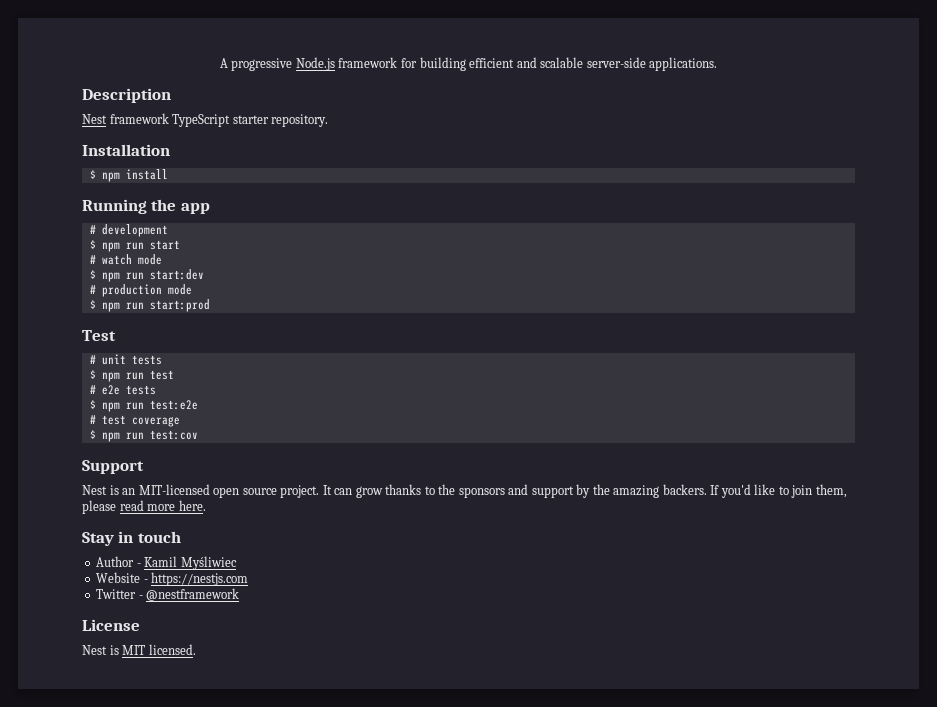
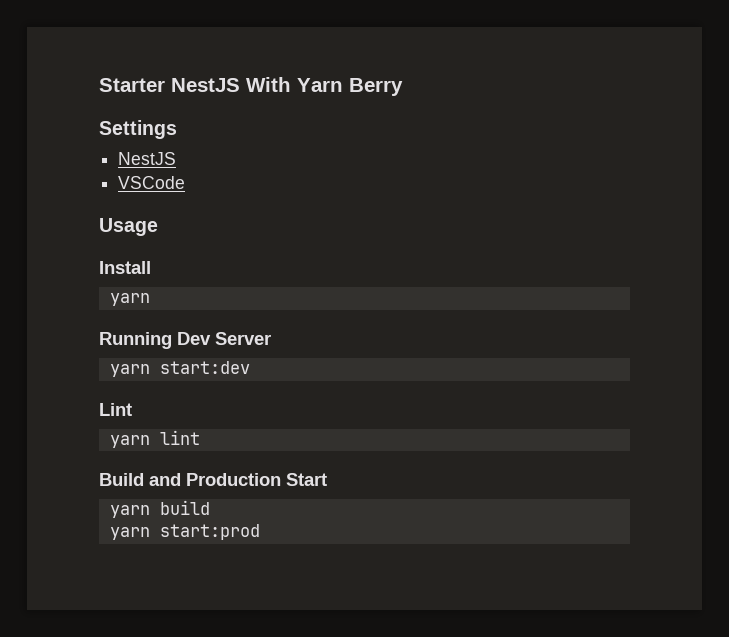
[219,57,718,71] [82,88,171,103] [82,113,329,127] [82,144,170,156] [89,169,168,182] [82,199,210,214] [89,224,168,237] [89,240,180,252] [89,254,162,265] [89,269,204,282] [89,284,192,297] [89,299,210,312] [82,330,116,341] [89,354,162,365] [89,370,174,382] [89,385,156,395] [89,400,198,412] [89,415,180,427] [89,430,198,442] [82,460,144,474] [82,484,847,498] [82,500,206,514] [82,531,181,546] [96,556,237,570] [96,572,249,586] [96,588,240,601] [82,619,140,631] [82,644,196,655] A progressive Node.js framework for building efficient and scalable server-side applications. // Description // Nest framework TypeScript starter repository. // Installation // $ npm install // Running the app // # development // $ npm run start // # watch mode // $ npm run start:dev // # production mode // $ npm run start:prod // Test // # unit tests // $ npm run test // # e2e tests // $ npm run test:e2e // # test coverage // $ npm run test:cov // Support // Nest is an MIT-licensed open source project. It can grow thanks to the sponsors and support by the amazing backers. If you'd like to join them, please read more here. // Stay in touch // Author - Kamil Myśliwiec // Website - https://nestjs.com // Twitter - @nestframework // License // Nest is MIT licensed. -> [99,77,403,96] [99,120,177,139] [118,152,177,165] [118,176,186,189] [99,218,158,236] [99,261,151,274] [109,293,150,306] [99,332,271,349] [109,361,250,377] [99,403,132,416] [109,430,200,448] [99,473,327,486] [109,500,210,518] [109,524,260,540] Starter NestJS With Yarn Berry // Settings // NestJS // VSCode // Usage // Install // yarn // Running Dev Server // yarn start:dev // Lint // yarn lint // Build and Production Start // yarn build // yarn start:prod

